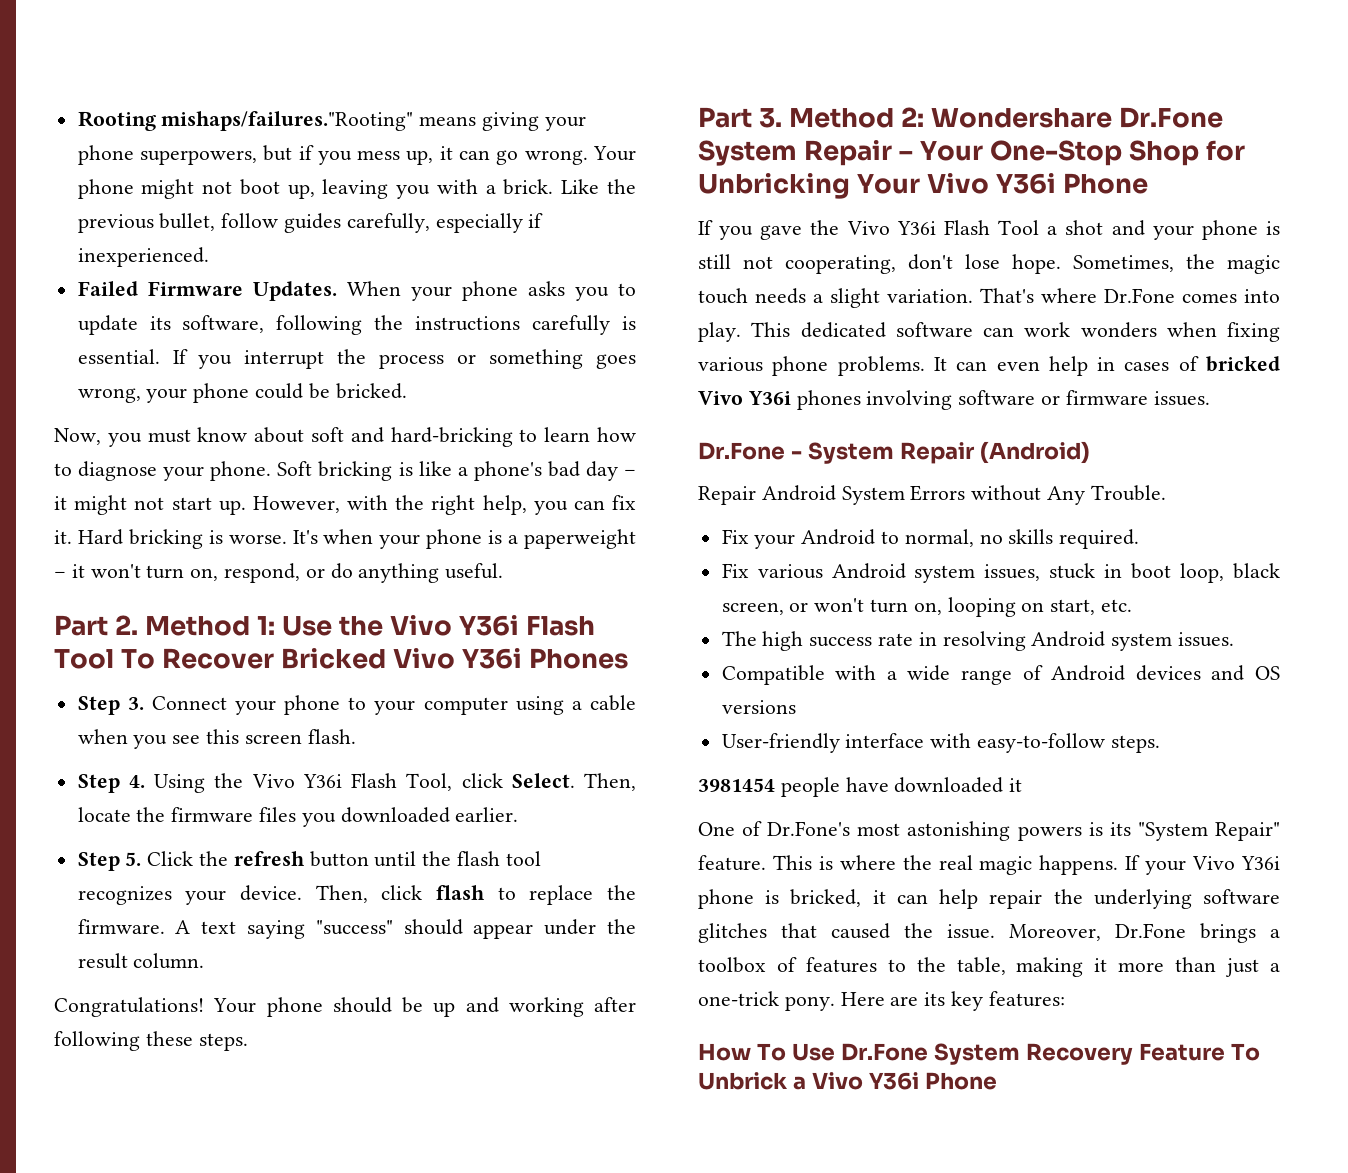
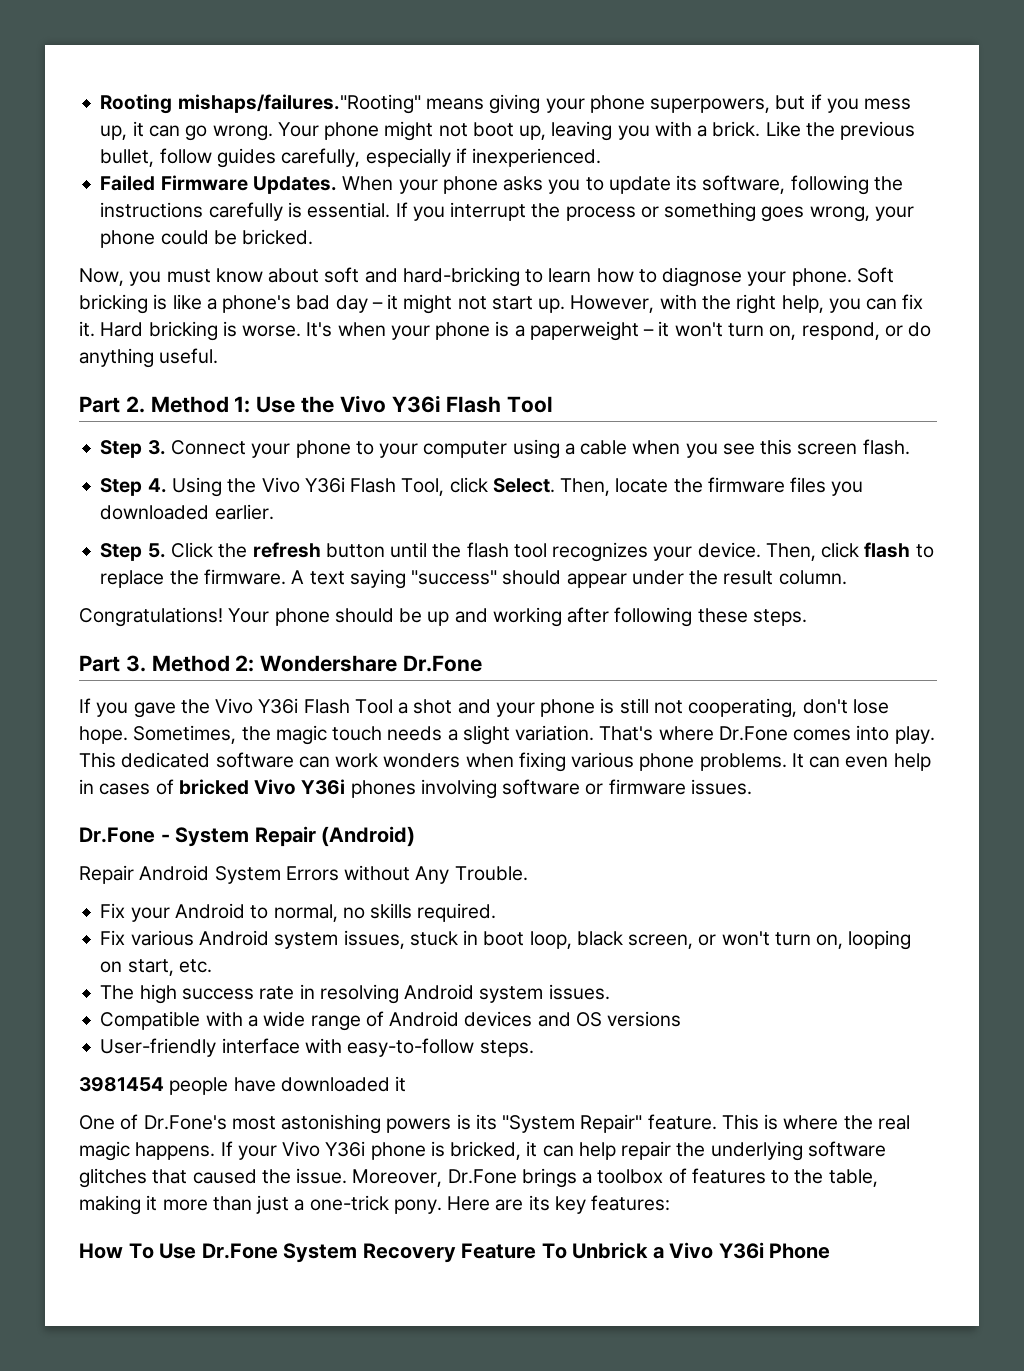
[121,648,629,669] To Recover Bricked Vivo Y36i Phones -> (554, 404) none
[698,140,1246,166] [698,173,1149,199] System Repair – Your One-Stop Shop for Unbricking Your Vivo Y36i Phone -> (483, 663) none

